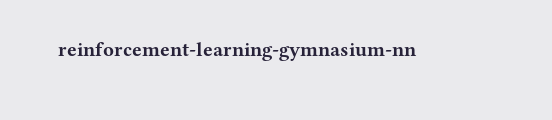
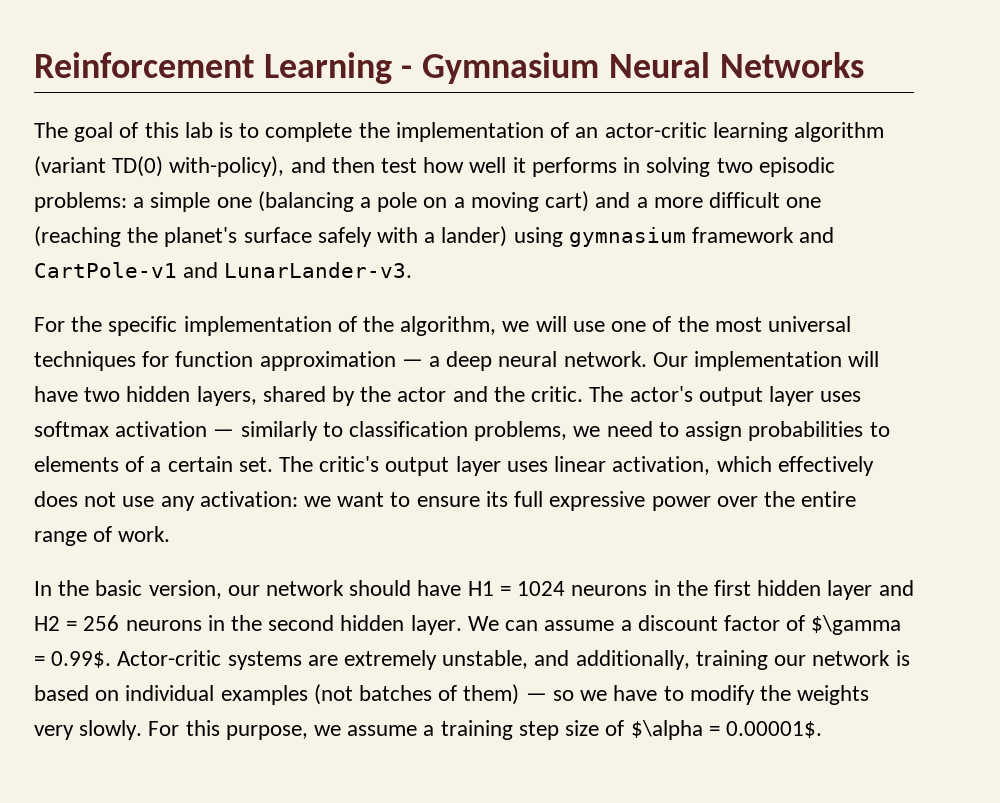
[58,42,417,61] reinforcement-learning-gymnasium-nn -> [34,52,864,84] [34,122,884,142] [34,156,835,177] [34,191,822,212] [34,226,835,247] [34,262,413,278] [34,316,851,336] [34,351,880,371] [34,386,862,406] [34,421,890,441] [34,456,874,476] [34,491,857,511] [34,526,171,546] [34,580,914,600] [34,615,902,635] [34,650,910,670] [34,684,870,705] [34,720,822,740] Reinforcement Learning - Gymnasium Neural Networks // The goal of this lab is to complete the implementation of an actor-critic learning algorithm (variant TD(0) with-policy), and then test how well it performs in solving two episodic problems: a simple one (balancing a pole on a moving cart) and a more difficult one (reaching the planet's surface safely with a lander) using gymnasium framework and CartPole-v1 and LunarLander-v3. // For the specific implementation of the algorithm, we will use one of the most universal techniques for function approximation — a deep neural network. Our implementation will have two hidden layers, shared by the actor and the critic. The actor's output layer uses softmax activation — similarly to classification problems, we need to assign probabilities to elements of a certain set. The critic's output layer uses linear activation, which effectively does not use any activation: we want to ensure its full expressive power over the entire range of work. // In the basic version, our network should have H1 = 1024 neurons in the first hidden layer and H2 = 256 neurons in the second hidden layer. We can assume a discount factor of $\gamma = 0.99$. Actor-critic systems are extremely unstable, and additionally, training our network is based on individual examples (not batches of them) — so we have to modify the weights very slowly. For this purpose, we assume a training step size of $\alpha = 0.00001$.

